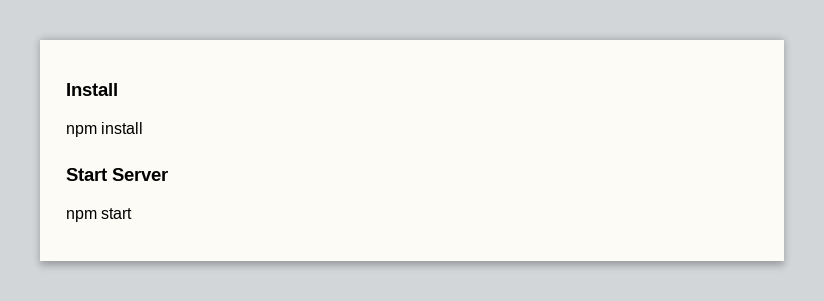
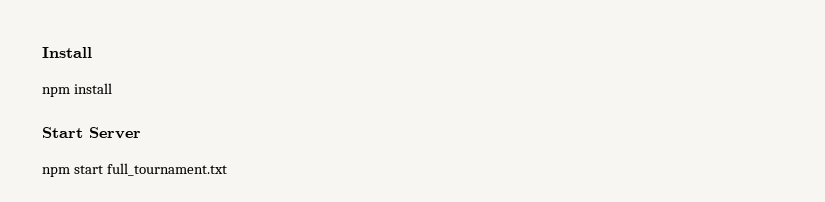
(133, 213) none -> [106,163,227,176] full_tournament.txt

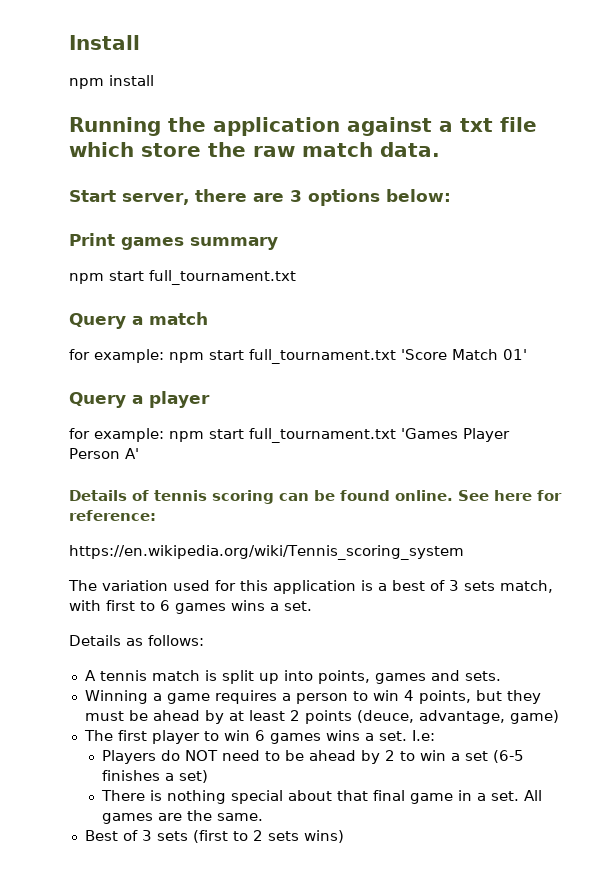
[42,127,141,139] [42,163,227,177] Start Server // npm start full_tournament.txt -> [69,117,537,136] [69,142,440,157] [69,189,451,206] [69,233,278,250] [69,270,296,285] [69,312,208,329] [69,349,527,364] [69,391,210,408] [69,428,510,443] [69,448,139,459] [69,490,562,504] [69,510,156,521] [69,545,464,560] [68,580,553,594] [69,600,312,614] [69,635,204,646] [84,670,501,684] [84,690,541,704] [84,710,559,724] [83,730,435,744] [102,750,525,764] [102,770,209,783] [101,790,543,804] [102,810,264,824] [84,830,344,843] Running the application against a txt file which store the raw match data. // Start server, there are 3 options below: // Print games summary // npm start full_tournament.txt // Query a match // for example: npm start full_tournament.txt 'Score Match 01' // Query a player // for example: npm start full_tournament.txt 'Games Player Person A' // Details of tennis scoring can be found online. See here for reference: // https://en.wikipedia.org/wiki/Tennis_scoring_system // The variation used for this application is a best of 3 sets match, with first to 6 games wins a set. // Details as follows: // A tennis match is split up into points, games and sets. // Winning a game requires a person to win 4 points, but they must be ahead by at least 2 points (deuce, advantage, game) // The first player to win 6 games wins a set. I.e: // Players do NOT need to be ahead by 2 to win a set (6-5 finishes a set) // There is nothing special about that final game in a set. All games are the same. // Best of 3 sets (first to 2 sets wins)

